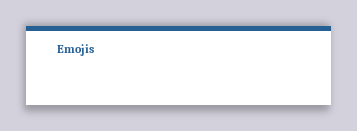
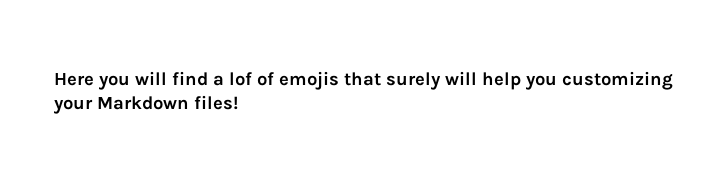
[57,44,94,56] Emojis -> [54,71,673,90] [54,95,238,114] Here you will find a lof of emojis that surely will help you customizing your Markdown files!

